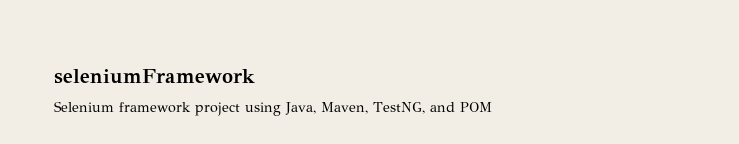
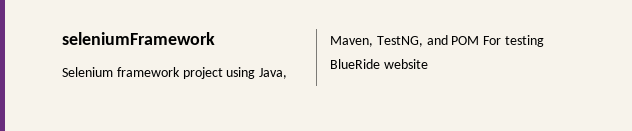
(492, 107) none -> [483,35,544,47] [330,59,428,69] For testing BlueRide website

